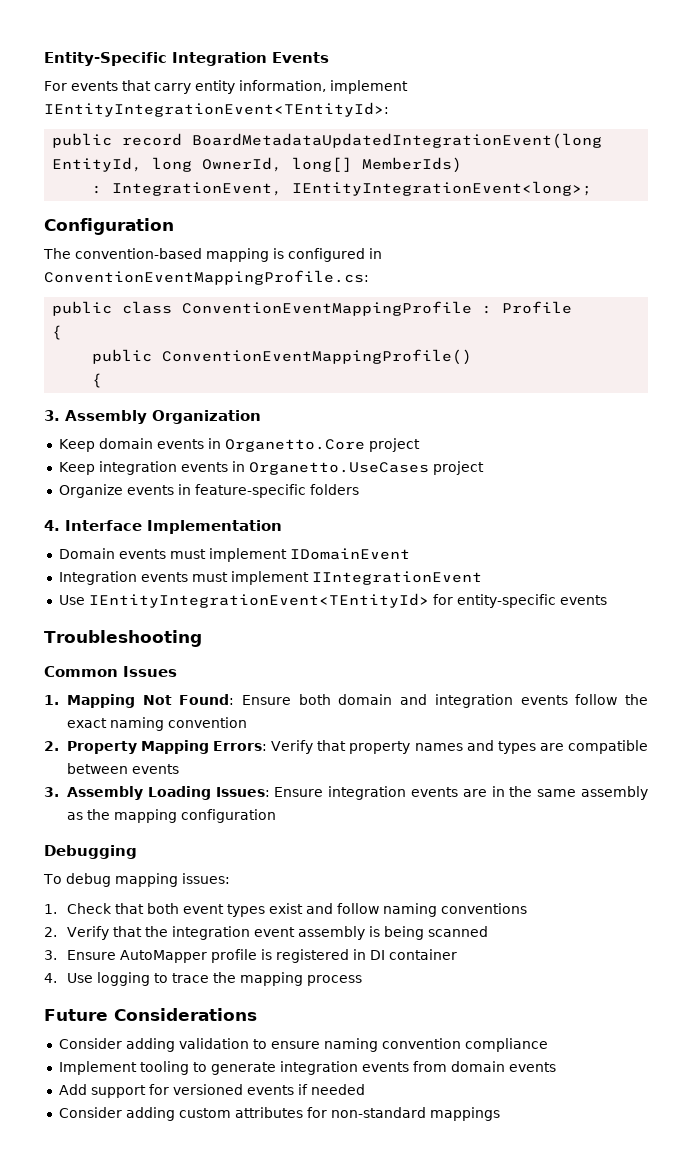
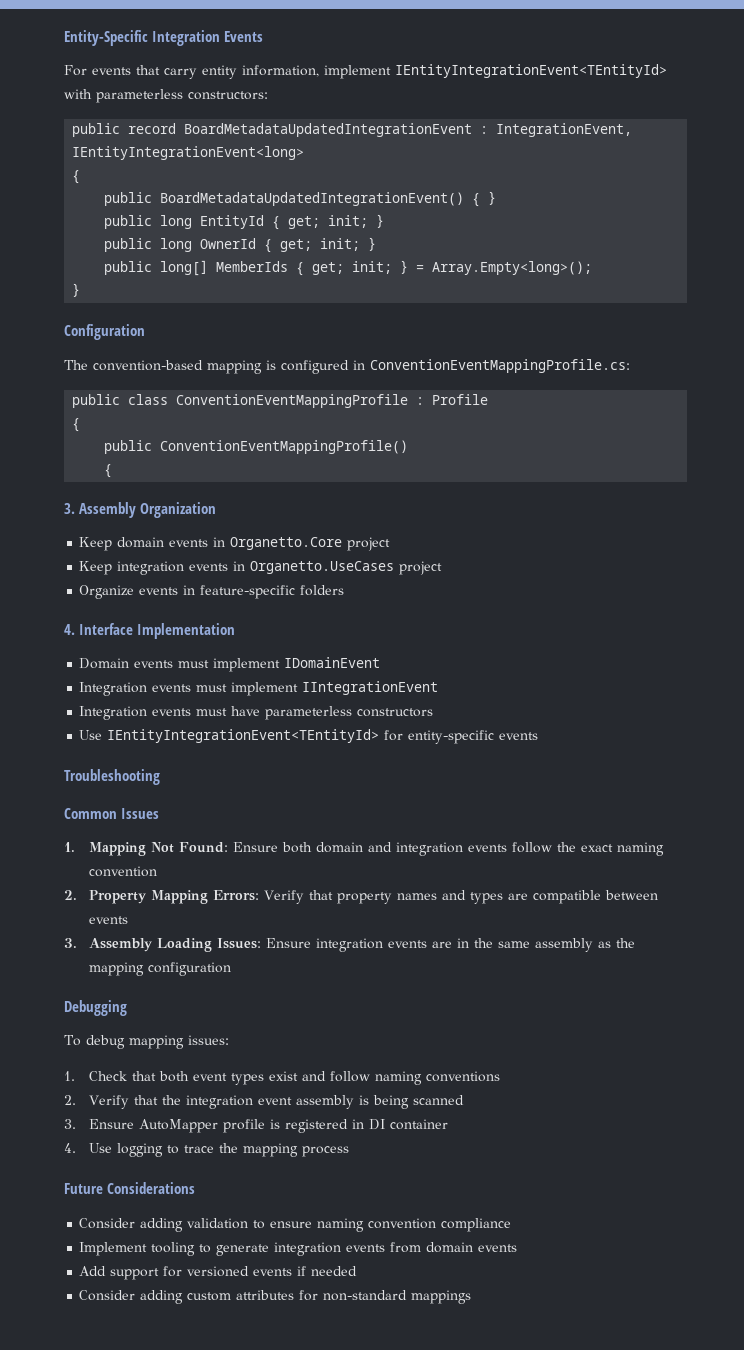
[44,102,389,117] [52,133,603,149] [52,157,463,173] [92,181,593,196] IEntityIntegrationEvent<TEntityId>: // public record BoardMetadataUpdatedIntegrationEvent(long EntityId, long OwnerId, long[] MemberIds) // : IntegrationEvent, IEntityIntegrationEvent<long>; -> [395,64,667,78] [64,89,268,103] [72,123,633,137] [72,146,305,160] [72,170,81,184] [104,191,497,207] [104,214,385,230] [104,237,377,253] [104,260,593,276] [72,283,81,297] IEntityIntegrationEvent<TEntityId> with parameterless constructors: // public record BoardMetadataUpdatedIntegrationEvent : IntegrationEvent, IEntityIntegrationEvent<long> // { // public BoardMetadataUpdatedIntegrationEvent() { } // public long EntityId { get; init; } // public long OwnerId { get; init; } // public long[] MemberIds { get; init; } = Array.Empty<long>(); // }
(482, 578) none -> [79,706,434,720] // Integration events must have parameterless constructors

